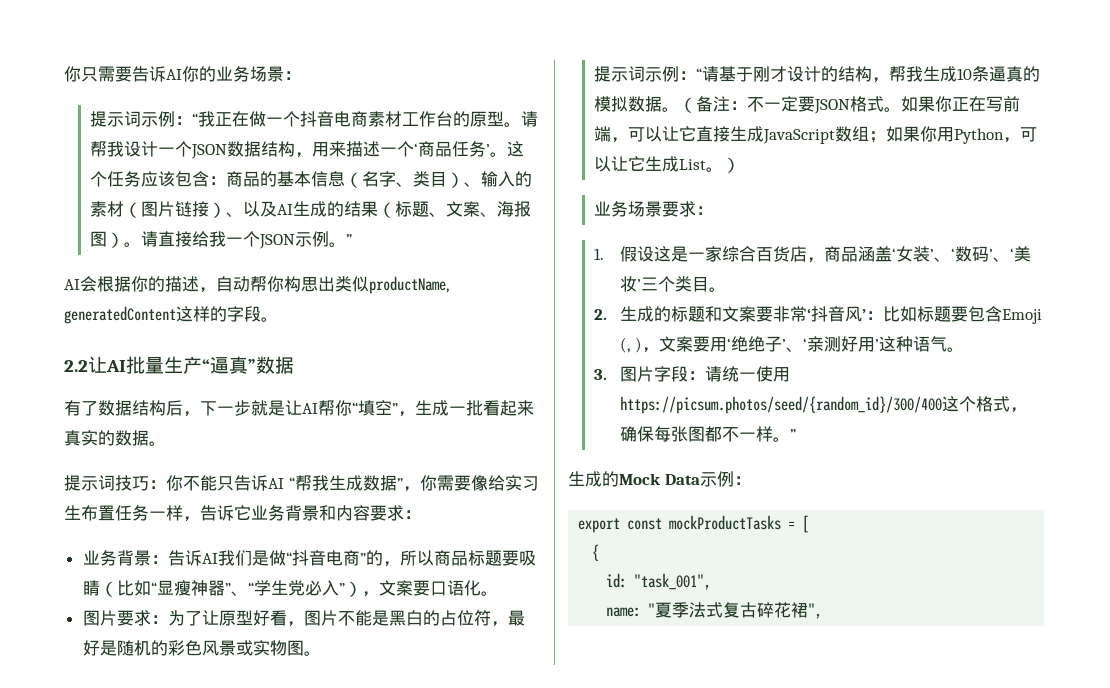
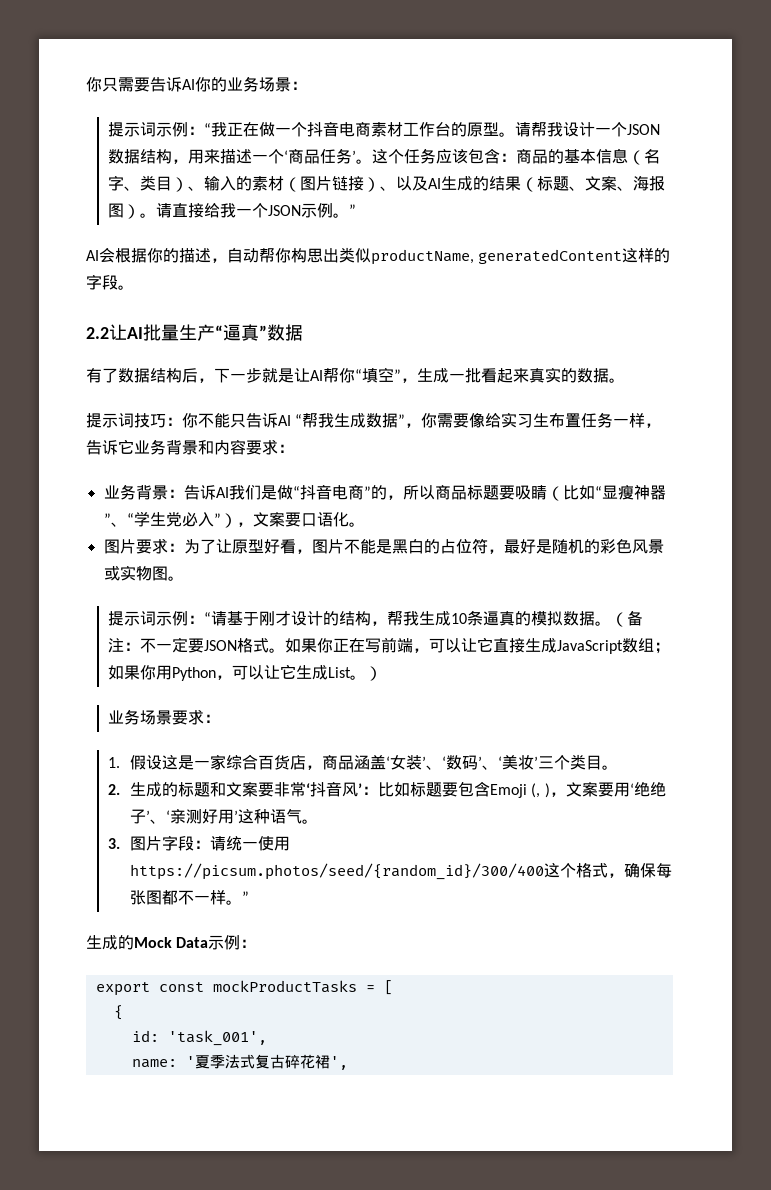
[634,573,712,590] "task_001", -> [167,1030,267,1046] 'task_001',
[648,603,656,616] " -> [185,1056,195,1067] '
[808,603,823,619] ", -> [329,1056,348,1070] ',

